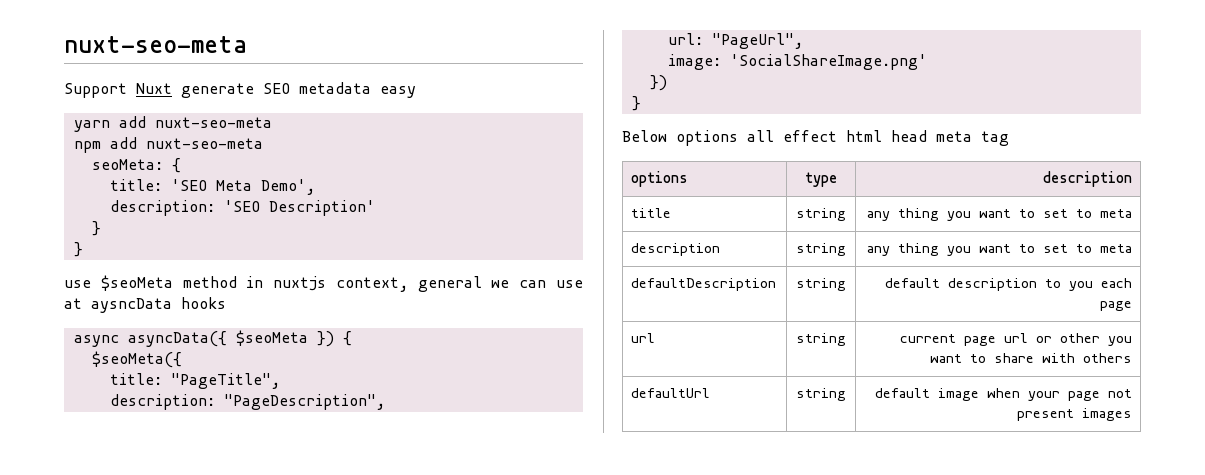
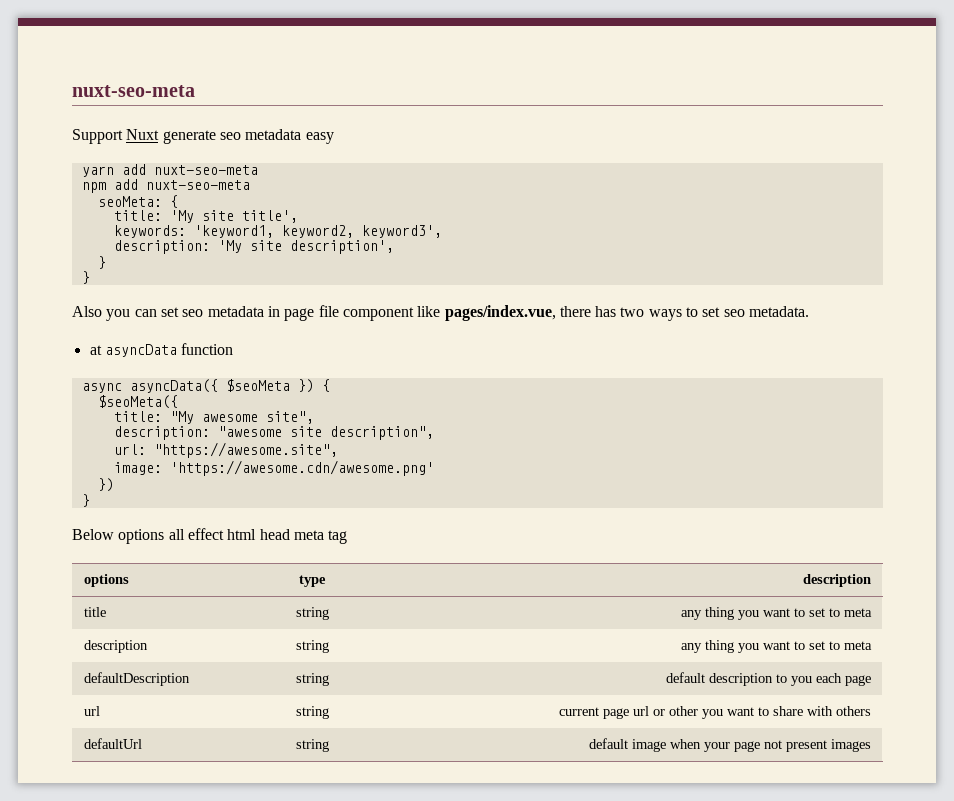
[263,83,290,94] SEO -> [219,132,241,140] seo
[170,179,315,195] [109,200,375,216] [91,221,101,236] [73,242,83,257] [64,275,583,292] [64,297,226,313] 'SEO Meta Demo', // description: 'SEO Description' // } // } // use $seoMeta method in nuxtjs context, general we can use at aysncData hooks -> [169,210,298,223] [113,225,442,238] [113,240,394,254] [97,256,106,269] [81,271,90,284] [72,305,810,321] [89,343,234,357] 'My site title', // keywords: 'keyword1, keyword2, keyword3', // description: 'My site description', // } // } // Also you can set seo metadata in page file component like pages/index.vue, there has two ways to set seo metadata. // at asyncData function
[170,373,280,389] [109,394,385,410] "PageTitle", // description: "PageDescription", -> [169,411,314,424] [113,426,434,440] "My awesome site", // description: "awesome site description",
[711,33,803,49] "PageUrl", -> [153,442,338,458] "https://awesome.site",
[729,54,927,70] 'SocialShareImage.png' -> [169,460,434,476] 'https://awesome.cdn/awesome.png'

